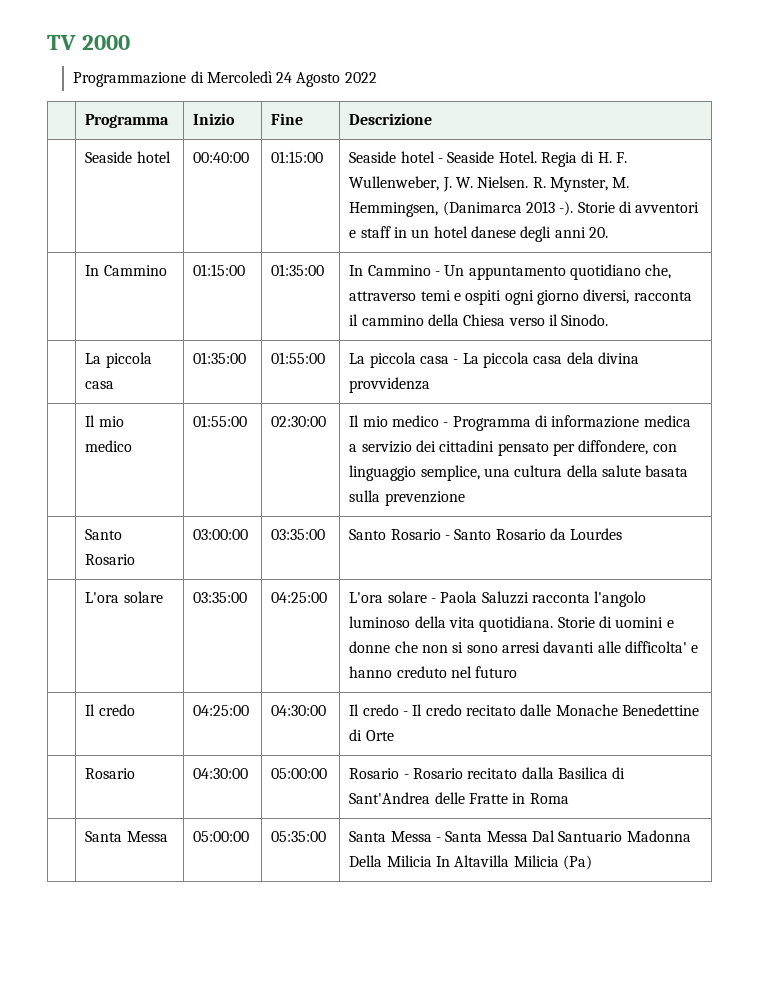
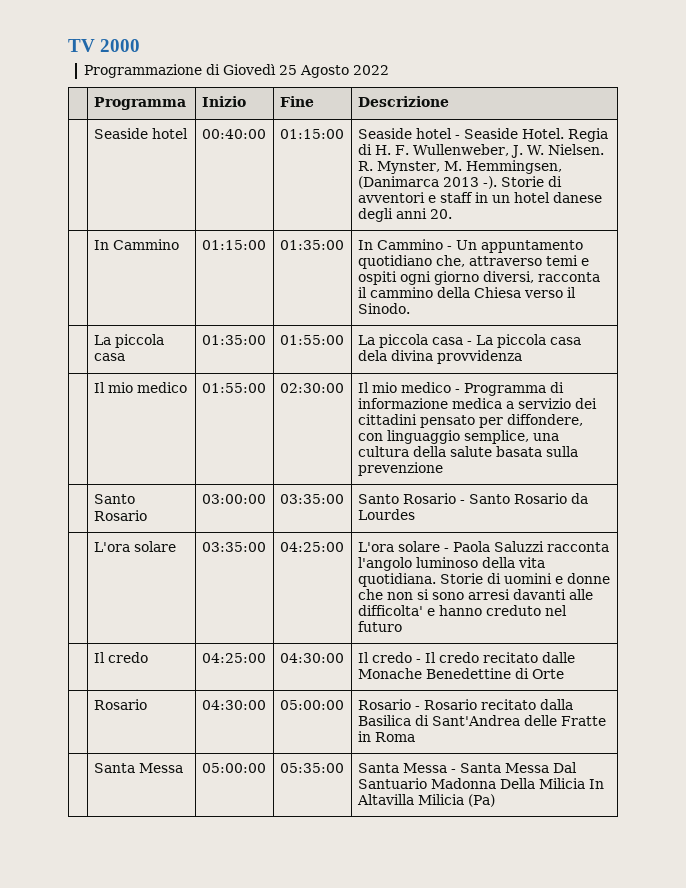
[206,71,293,83] Mercoledì 24 -> [223,64,298,75] Giovedì 25

